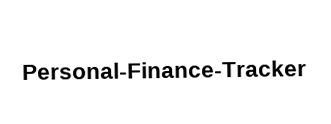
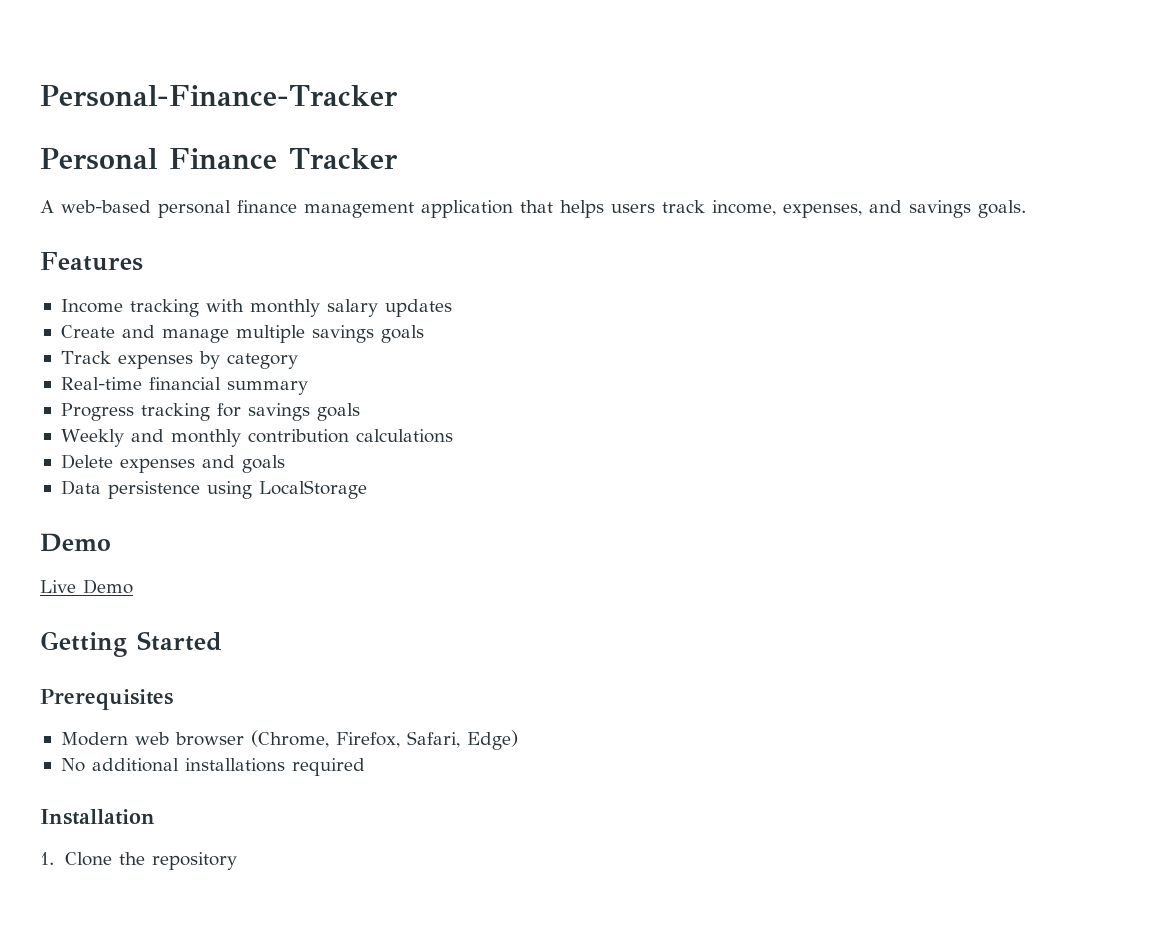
(307, 70) none -> [40,148,398,170] [40,200,1026,218] [40,252,143,271] [60,299,452,317] [60,325,424,343] [60,351,298,369] [60,377,308,395] [60,403,360,421] [60,429,453,447] [60,454,285,473] [60,480,367,499] [40,533,111,552] [40,579,133,594] [40,631,222,657] [40,689,173,710] [60,730,518,750] [60,758,365,776] [40,809,155,825] [40,852,237,870] // Personal Finance Tracker // A web-based personal finance management application that helps users track income, expenses, and savings goals. // Features // Income tracking with monthly salary updates // Create and manage multiple savings goals // Track expenses by category // Real-time financial summary // Progress tracking for savings goals // Weekly and monthly contribution calculations // Delete expenses and goals // Data persistence using LocalStorage // Demo // Live Demo // Getting Started // Prerequisites // Modern web browser (Chrome, Firefox, Safari, Edge) // No additional installations required // Installation // 1. Clone the repository

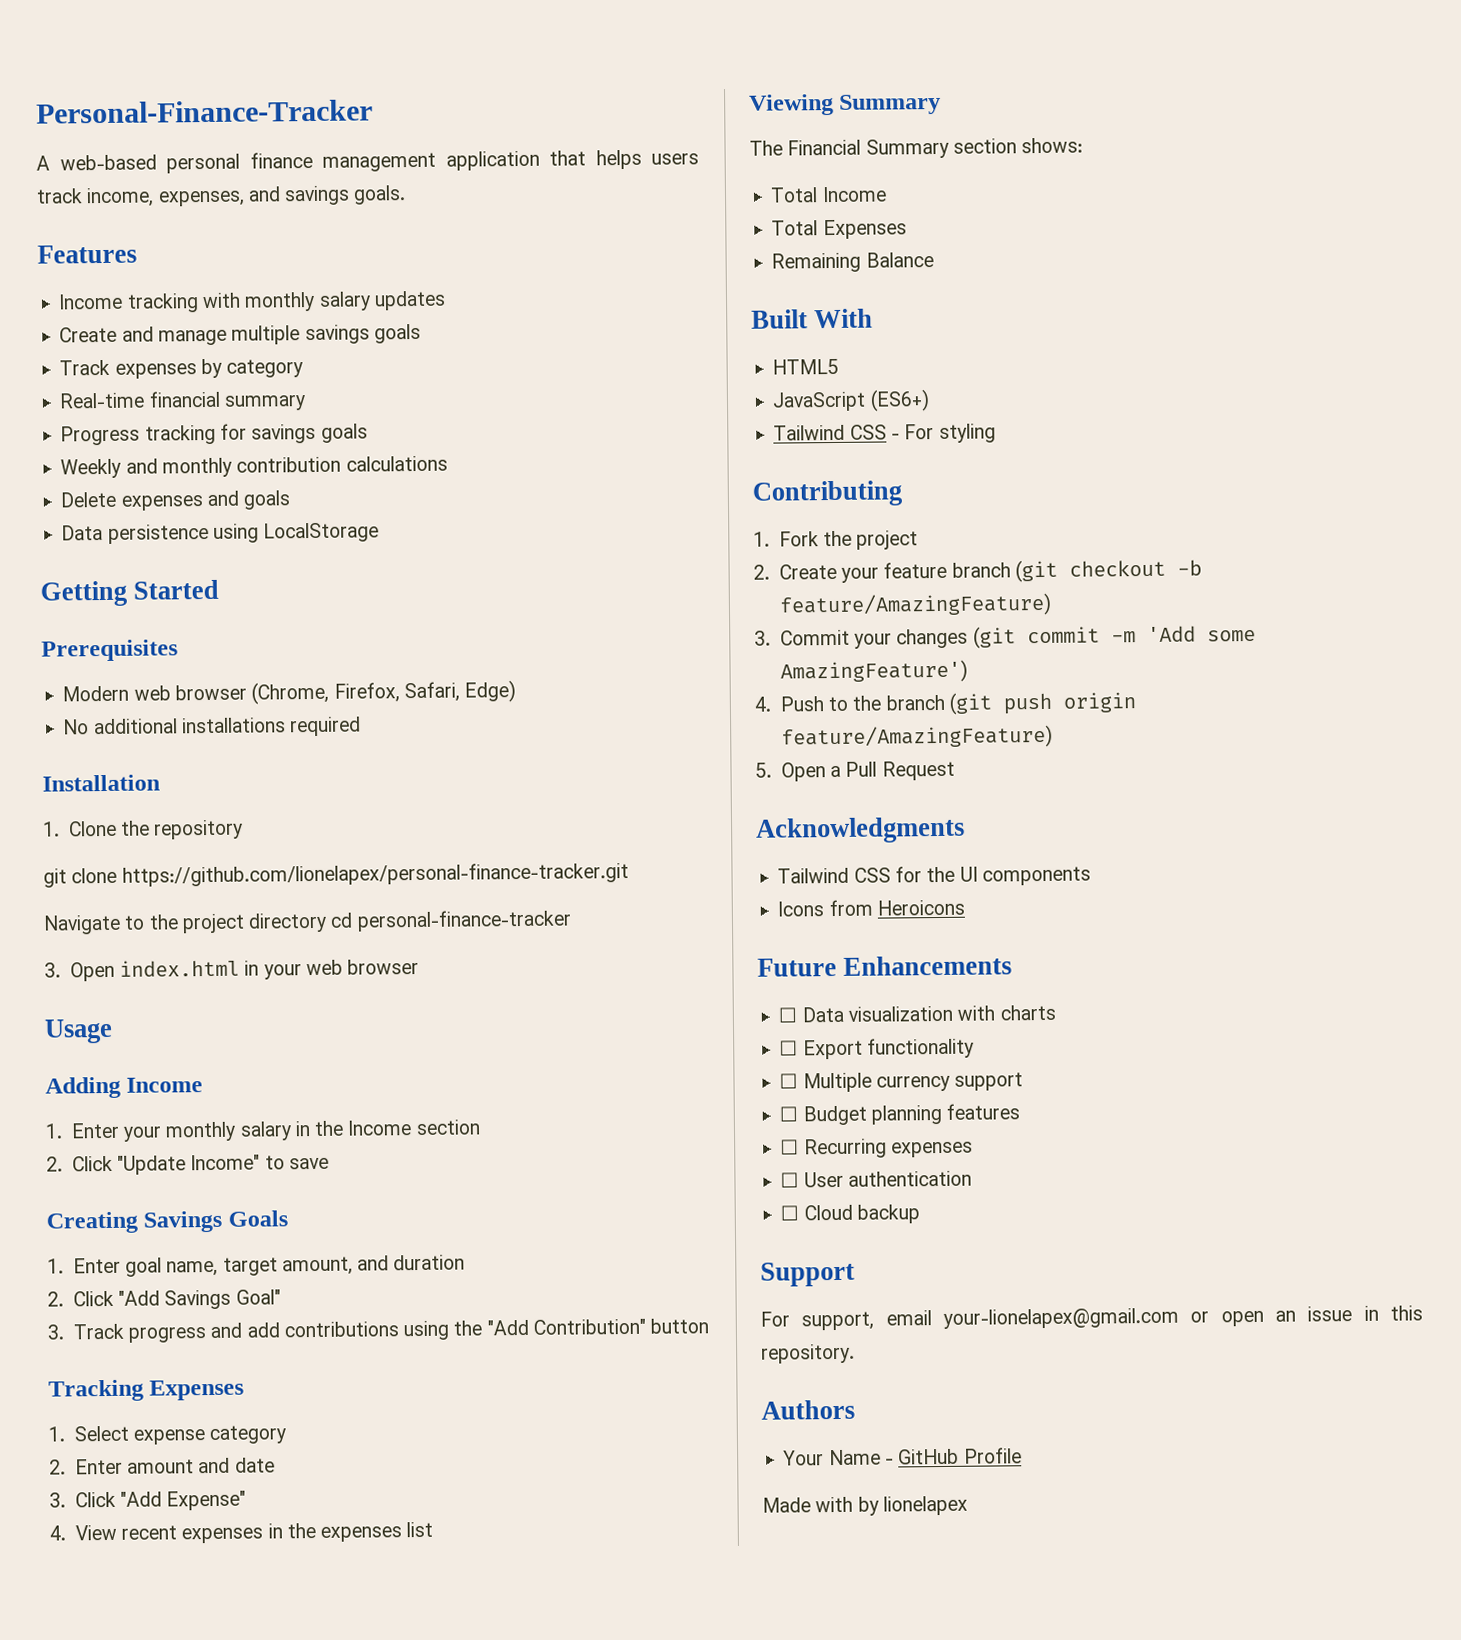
[40,148,398,170] // Personal Finance Tracker -> (373, 111) none
[40,533,111,552] [40,579,133,594] // Demo // Live Demo -> (380, 532) none
(237, 861) none -> [43,861,629,888] [43,909,572,935] [44,958,420,982] [44,1018,113,1044] [45,1076,204,1099] [45,1119,481,1142] [46,1154,329,1175] [46,1210,288,1234] [47,1254,466,1277] [47,1289,281,1310] [47,1318,710,1343] [48,1379,245,1402] [48,1425,287,1445] [49,1457,275,1475] [49,1490,247,1511] [49,1521,434,1544] [749,93,942,116] [749,137,1084,159] [770,186,887,203] [771,219,907,240] [771,252,934,273] [751,308,874,329] [772,358,840,375] [772,389,930,412] [773,423,996,443] [752,480,902,507] [753,530,919,550] [753,559,1202,583] [778,592,1052,618] [754,625,1256,649] [779,659,968,684] [754,692,1136,715] [780,724,1053,750] [755,760,955,782] [755,816,965,844] [777,866,1091,886] [777,899,965,917] [757,955,1013,977] [778,1004,1056,1023] [779,1037,974,1060] [779,1072,1024,1093] [779,1103,1021,1126] [780,1138,973,1159] [780,1170,972,1188] [780,1204,920,1224] [760,1261,855,1287] [760,1305,1423,1331] [761,1343,855,1364] [761,1399,855,1420] [783,1447,1022,1466] [762,1495,968,1516] // git clone https://github.com/lionelapex/personal-finance-tracker.git // Navigate to the project directory cd personal-finance-tracker // 3. Open index.html in your web browser // Usage // Adding Income // 1. Enter your monthly salary in the Income section // 2. Click "Update Income" to save // Creating Savings Goals // 1. Enter goal name, target amount, and duration // 2. Click "Add Savings Goal" // 3. Track progress and add contributions using the "Add Contribution" button // Tracking Expenses // 1. Select expense category // 2. Enter amount and date // 3. Click "Add Expense" // 4. View recent expenses in the expenses list // Viewing Summary // The Financial Summary section shows: // Total Income // Total Expenses // Remaining Balance // Built With // HTML5 // JavaScript (ES6+) // Tailwind CSS - For styling // Contributing // 1. Fork the project // 2. Create your feature branch (git checkout -b feature/AmazingFeature) // 3. Commit your changes (git commit -m 'Add some AmazingFeature') // 4. Push to the branch (git push origin feature/AmazingFeature) // 5. Open a Pull Request // Acknowledgments // Tailwind CSS for the UI components // Icons from Heroicons // Future Enhancements // ☐ Data visualization with charts // ☐ Export functionality // ☐ Multiple currency support // ☐ Budget planning features // ☐ Recurring expenses // ☐ User authentication // ☐ Cloud backup // Support // For support, email your-lionelapex@gmail.com or open an issue in this repository. // Authors // Your Name - GitHub Profile // Made with by lionelapex

